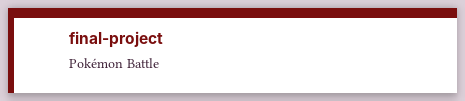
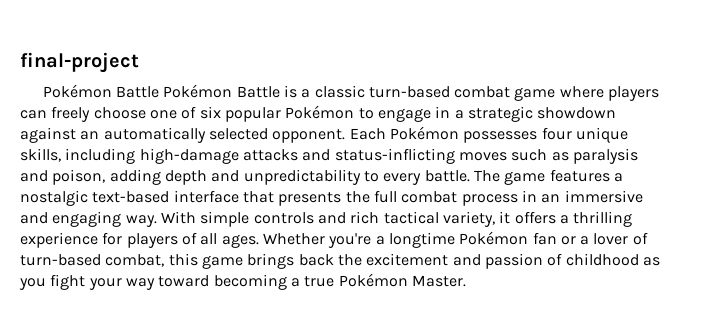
(159, 63) none -> [163,84,660,101] [20,105,617,122] [20,126,628,143] [20,148,638,164] [20,169,623,185] [20,190,643,206] [20,211,633,227] [20,231,648,248] [20,253,660,269] [19,273,466,290] Pokémon Battle is a classic turn-based combat game where players can freely choose one of six popular Pokémon to engage in a strategic showdown against an automatically selected opponent. Each Pokémon possesses four unique skills, including high-damage attacks and status-inflicting moves such as paralysis and poison, adding depth and unpredictability to every battle. The game features a nostalgic text-based interface that presents the full combat process in an immersive and engaging way. With simple controls and rich tactical variety, it offers a thrilling experience for players of all ages. Whether you're a longtime Pokémon fan or a lover of turn-based combat, this game brings back the excitement and passion of childhood as you fight your way toward becoming a true Pokémon Master.

